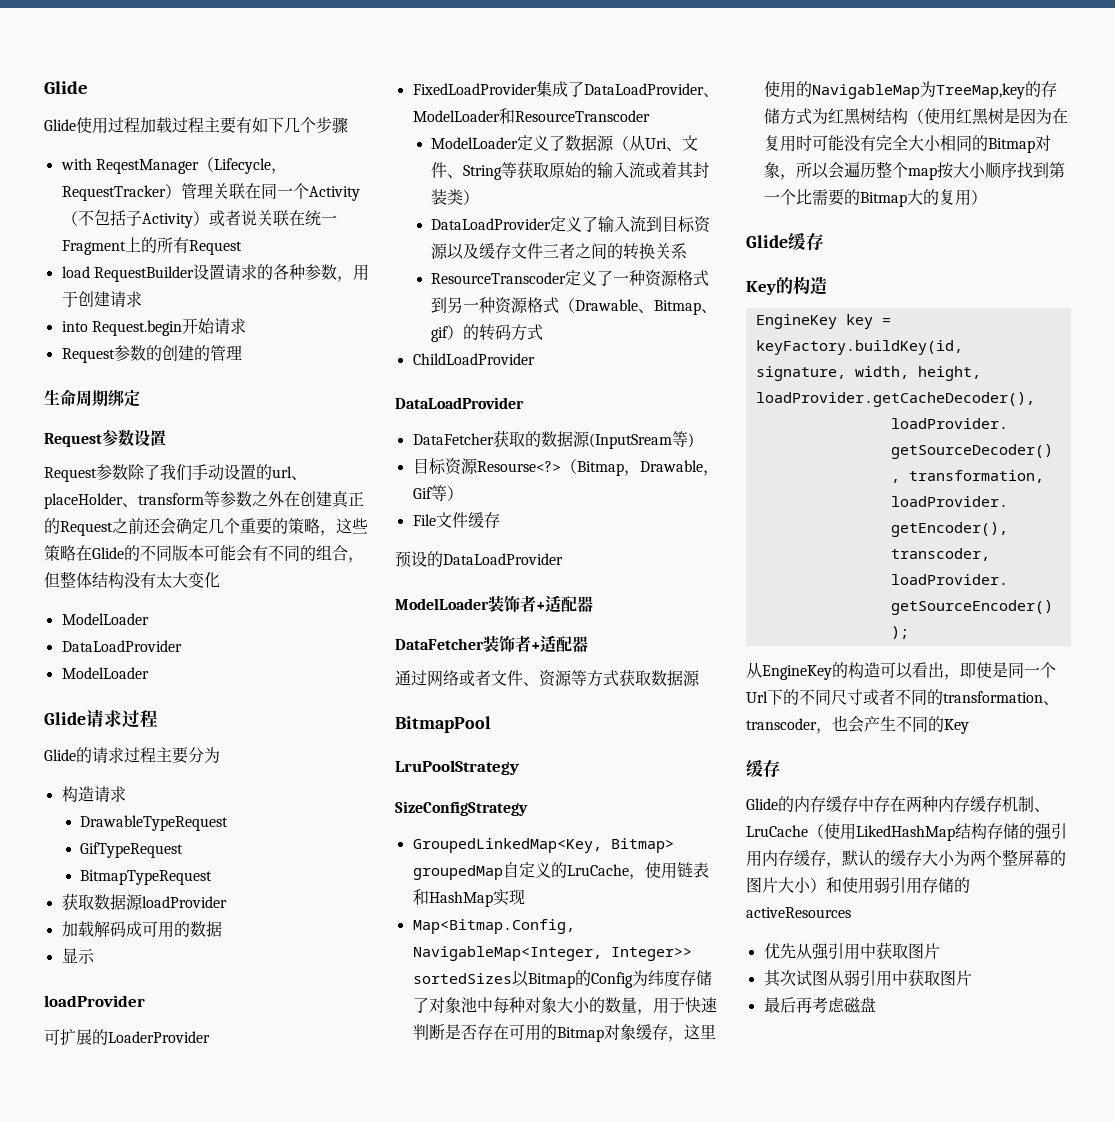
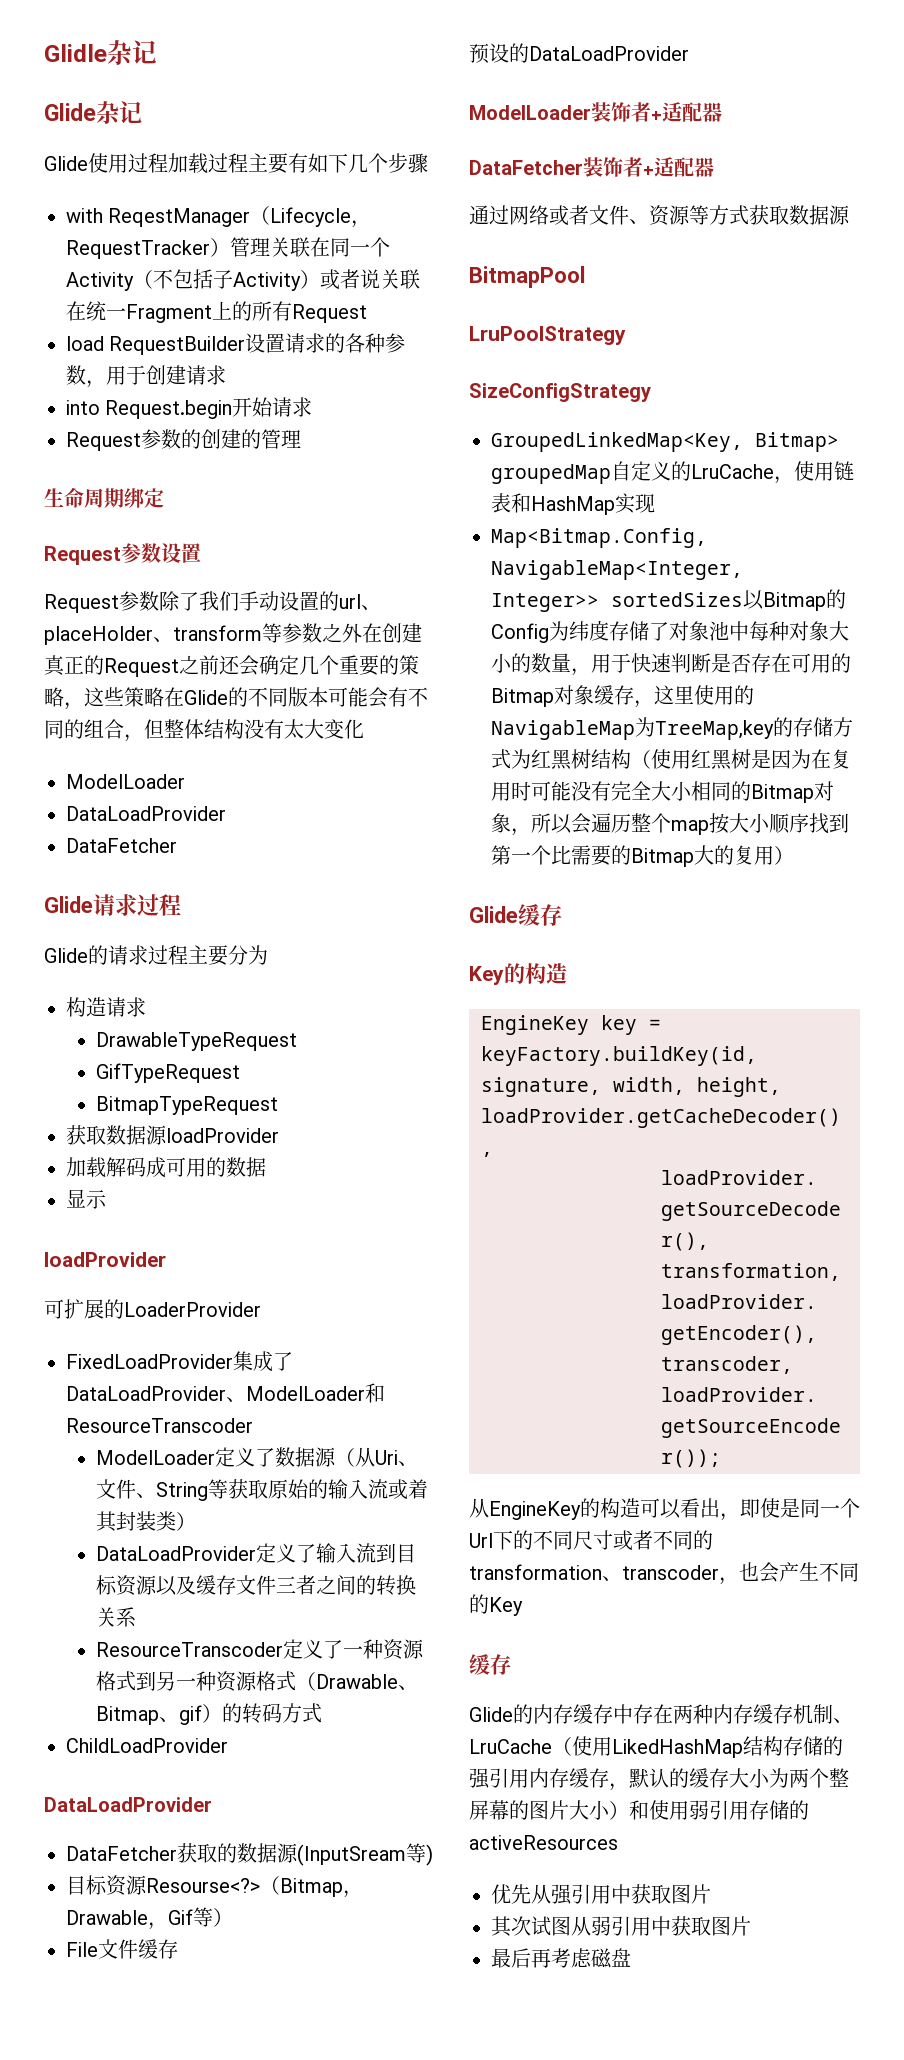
[44,81,88,94] Glide -> [44,40,157,65] [44,101,142,124] Glidle杂记 // Glide杂记
[61,667,149,679] ModelLoader -> [66,838,177,853] DataFetcher

